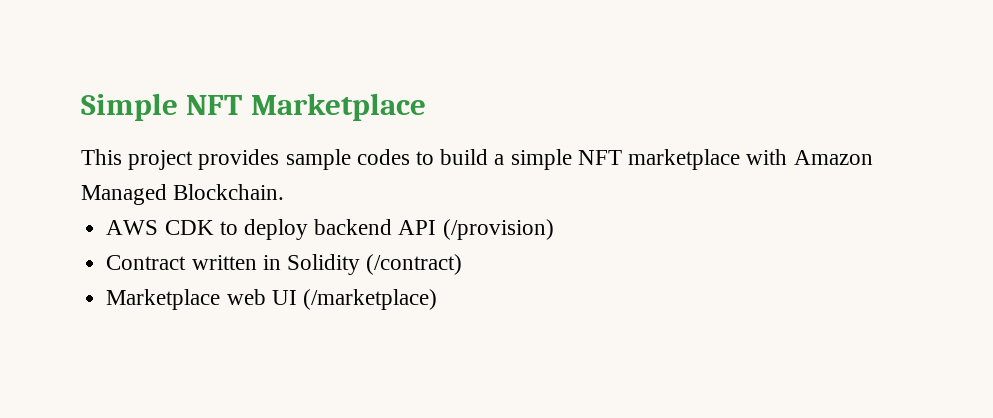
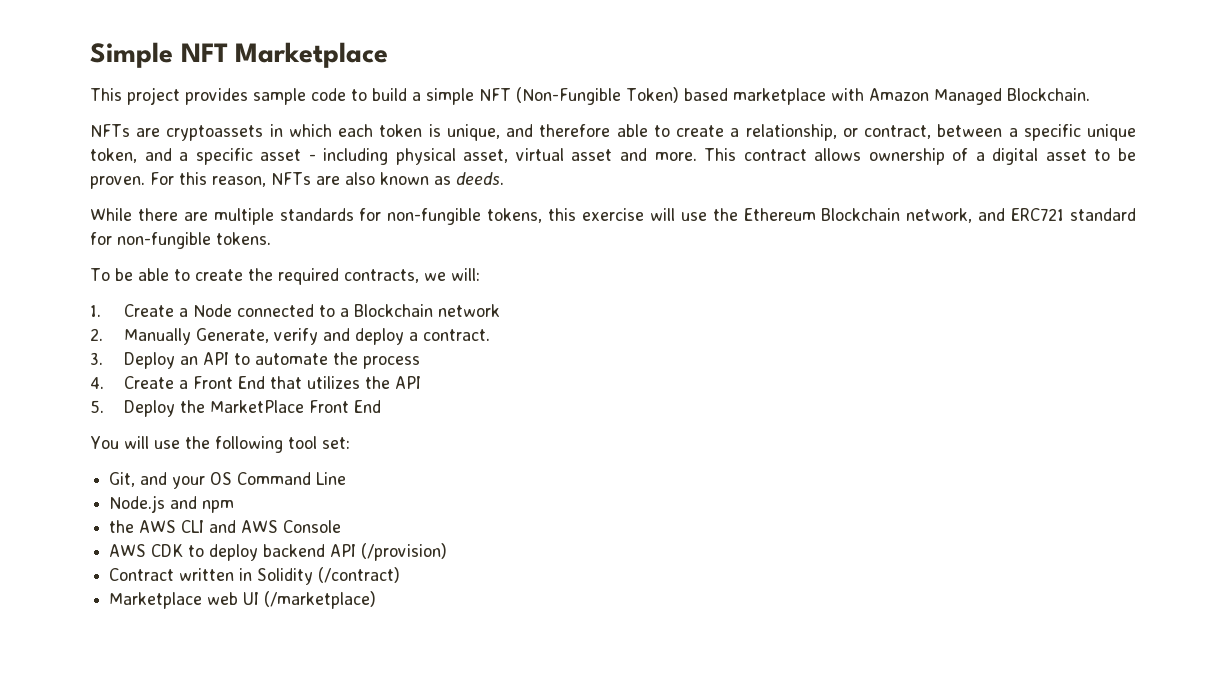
[356,149,410,165] codes -> [311,88,346,101] code
(622, 157) none -> [516,87,728,105] (Non-Fungible Token) based
(285, 192) none -> [90,124,1137,141] [90,148,1136,165] [90,172,504,189] [90,208,1137,225] [90,232,271,249] [90,268,480,285] [90,304,500,317] [90,328,490,345] [90,352,420,369] [90,376,421,389] [90,400,381,417] [90,436,350,453] [109,472,347,489] [109,495,235,513] [109,520,342,533] // NFTs are cryptoassets in which each token is unique, and therefore able to create a relationship, or contract, between a specific unique token, and a specific asset - including physical asset, virtual asset and more. This contract allows ownership of a digital asset to be proven. For this reason, NFTs are also known as deeds. // While there are multiple standards for non-fungible tokens, this exercise will use the Ethereum Blockchain network, and ERC721 standard for non-fungible tokens. // To be able to create the required contracts, we will: // 1. Create a Node connected to a Blockchain network // 2. Manually Generate, verify and deploy a contract. // 3. Deploy an API to automate the process // 4. Create a Front End that utilizes the API // 5. Deploy the MarketPlace Front End // You will use the following tool set: // Git, and your OS Command Line // Node.js and npm // the AWS CLI and AWS Console

